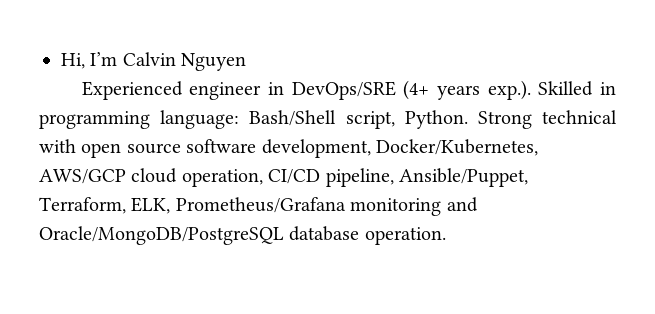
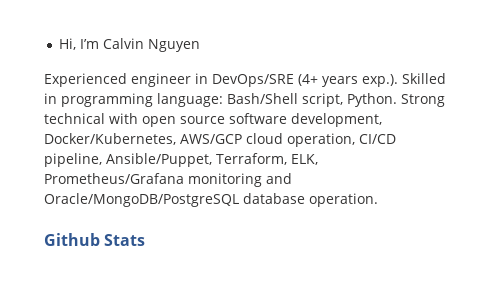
(446, 236) none -> [44,233,146,246] // Github Stats

